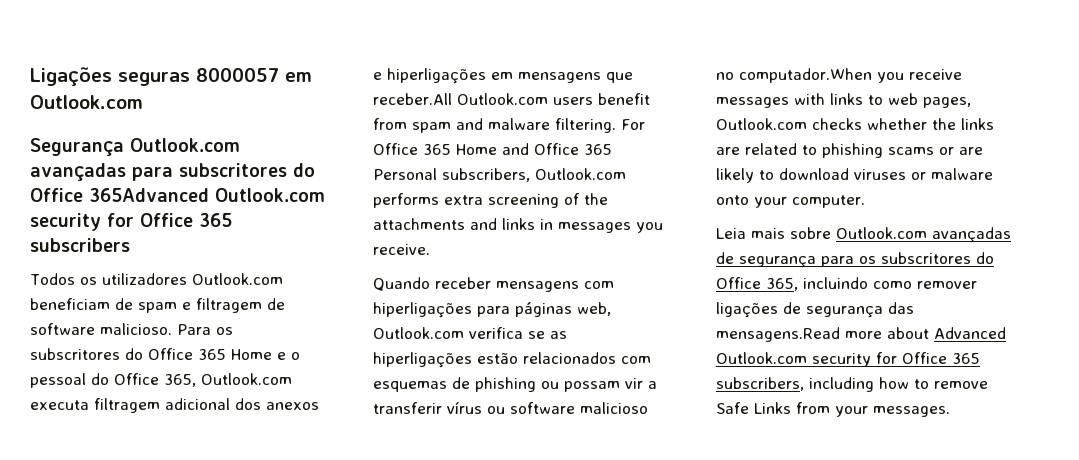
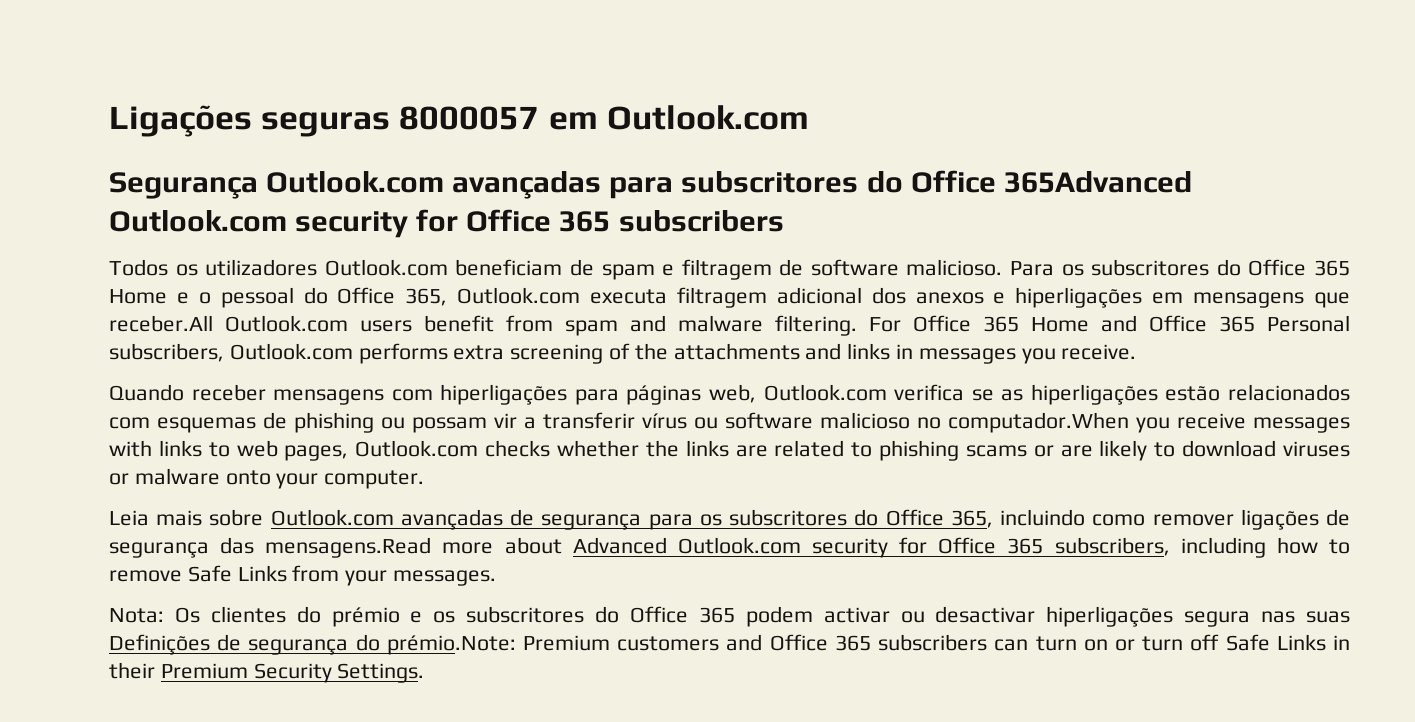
(950, 411) none -> [109,606,1351,627] [109,634,1350,655] [109,662,425,683] // Nota: Os clientes do prémio e os subscritores do Office 365 podem activar ou desactivar hiperligações segura nas suas Definições de segurança do prémio.Note: Premium customers and Office 365 subscribers can turn on or turn off Safe Links in their Premium Security Settings.

